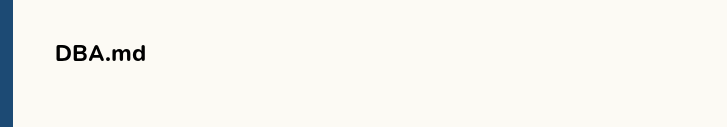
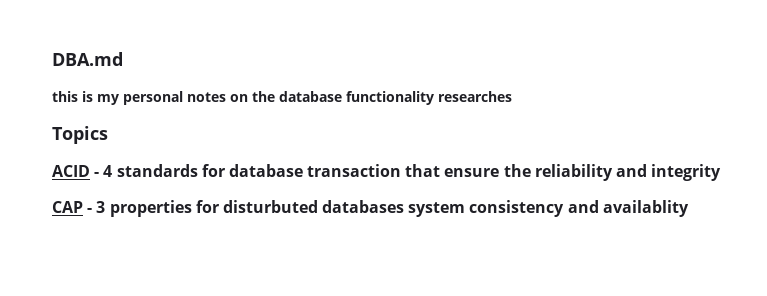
(146, 53) none -> [52,91,512,105] [52,126,108,144] [52,164,722,181] [52,200,689,217] // this is my personal notes on the database functionality researches // Topics // ACID - 4 standards for database transaction that ensure the reliability and integrity // CAP - 3 properties for disturbuted databases system consistency and availablity

